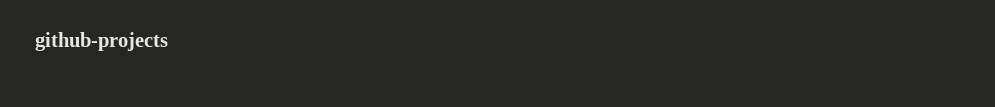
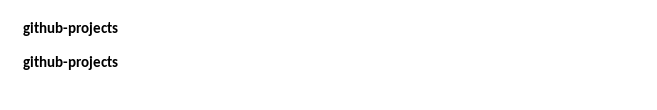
[35,32,168,51] github-projects -> [23,22,118,36] [23,56,118,70] github-projects // github-projects

